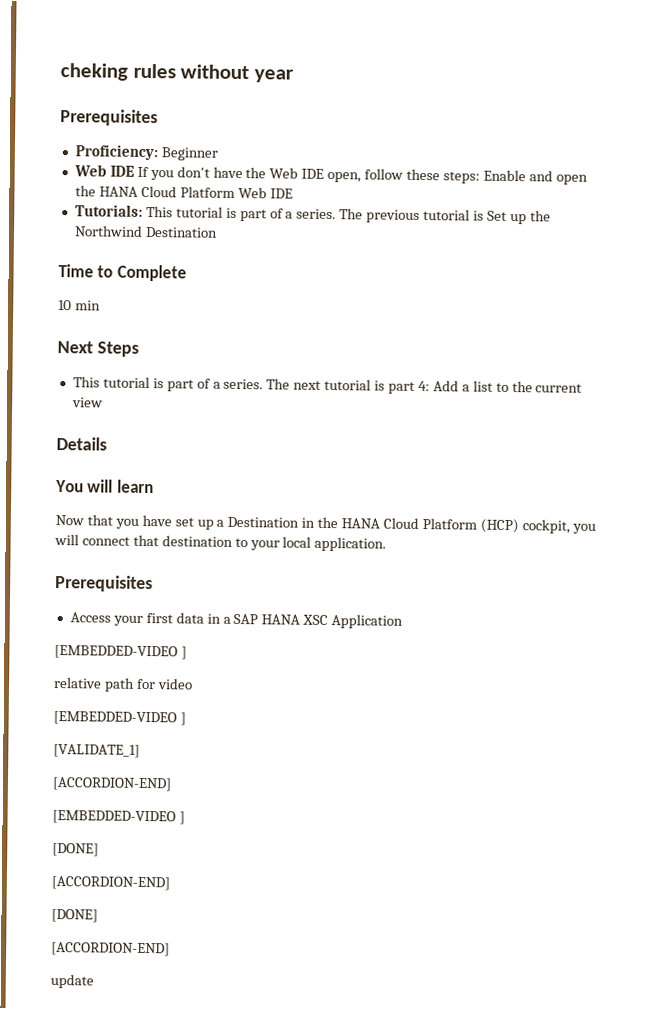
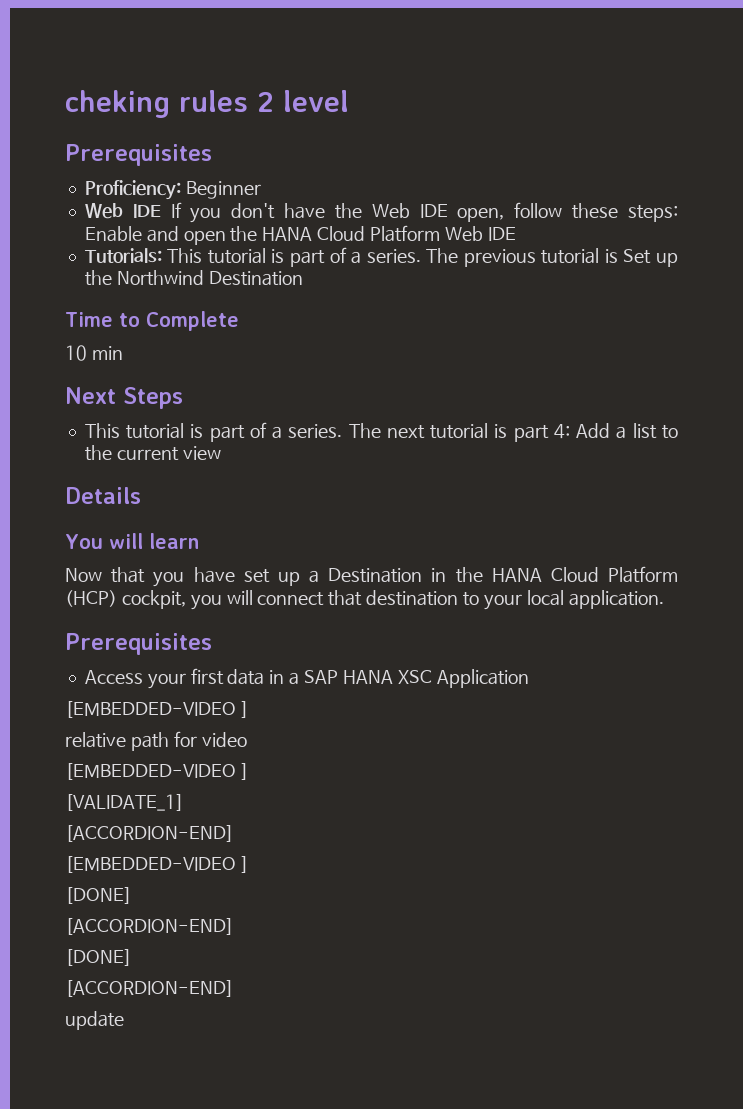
[180,64,294,83] without year -> [257,90,349,112] 2 level

